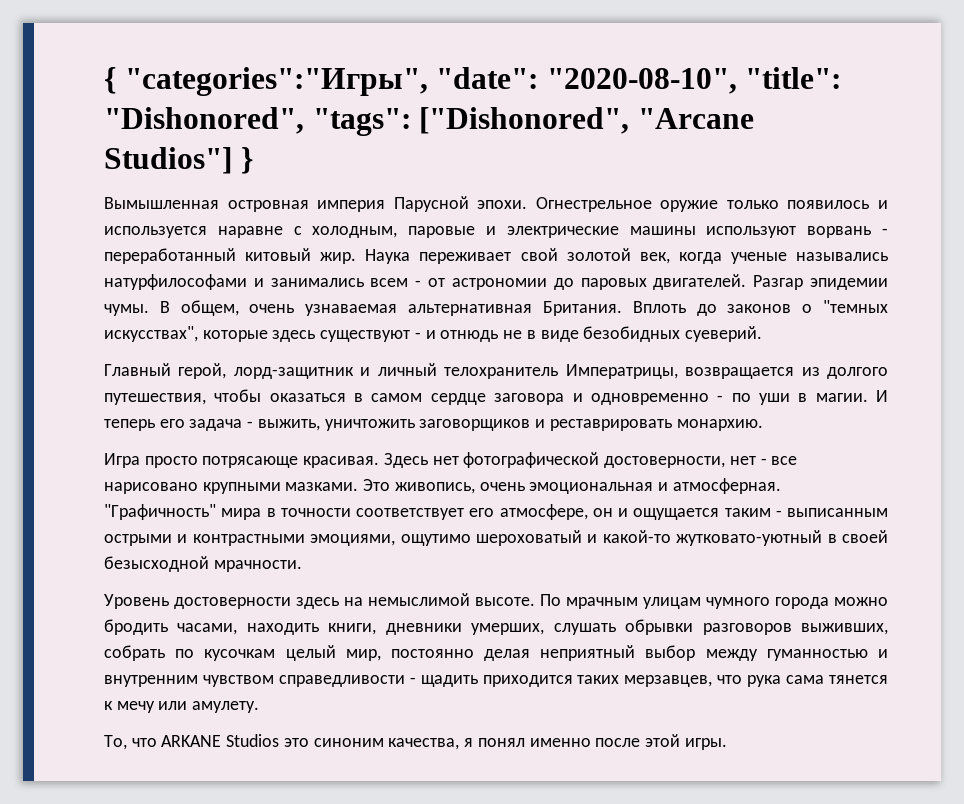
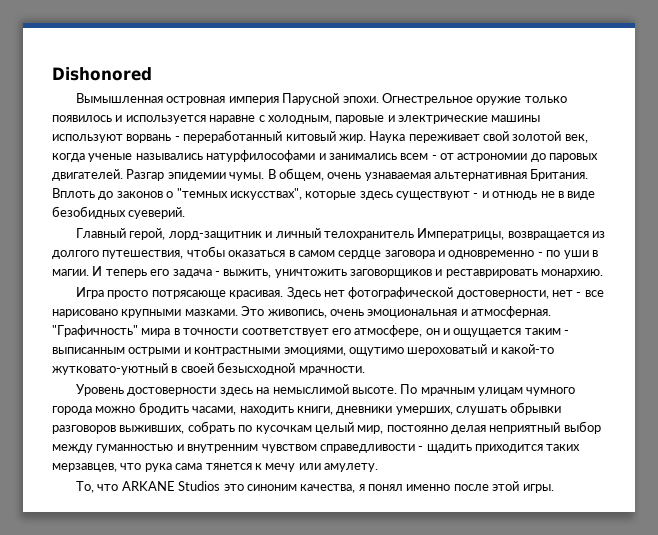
[104,67,842,96] [104,107,754,136] [104,147,253,174] { "categories":"Игры", "date": "2020-08-10", "title": "Dishonored", "tags": ["Dishonored", "Arcane Studios"] } -> [52,67,152,81] Dishonored

